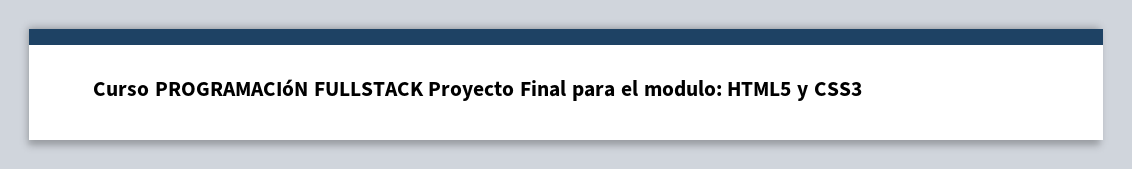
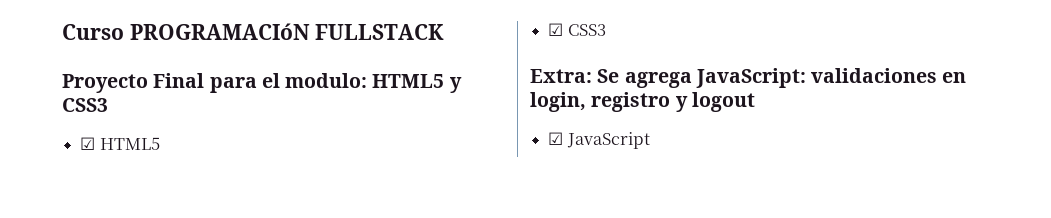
(424, 89) none -> (445, 32) //
(863, 89) none -> [80,137,160,150] [548,23,606,36] [530,68,967,88] [530,92,755,112] [548,132,650,149] // ☑ HTML5 // ☑ CSS3 // Extra: Se agrega JavaScript: validaciones en login, registro y logout // ☑ JavaScript

